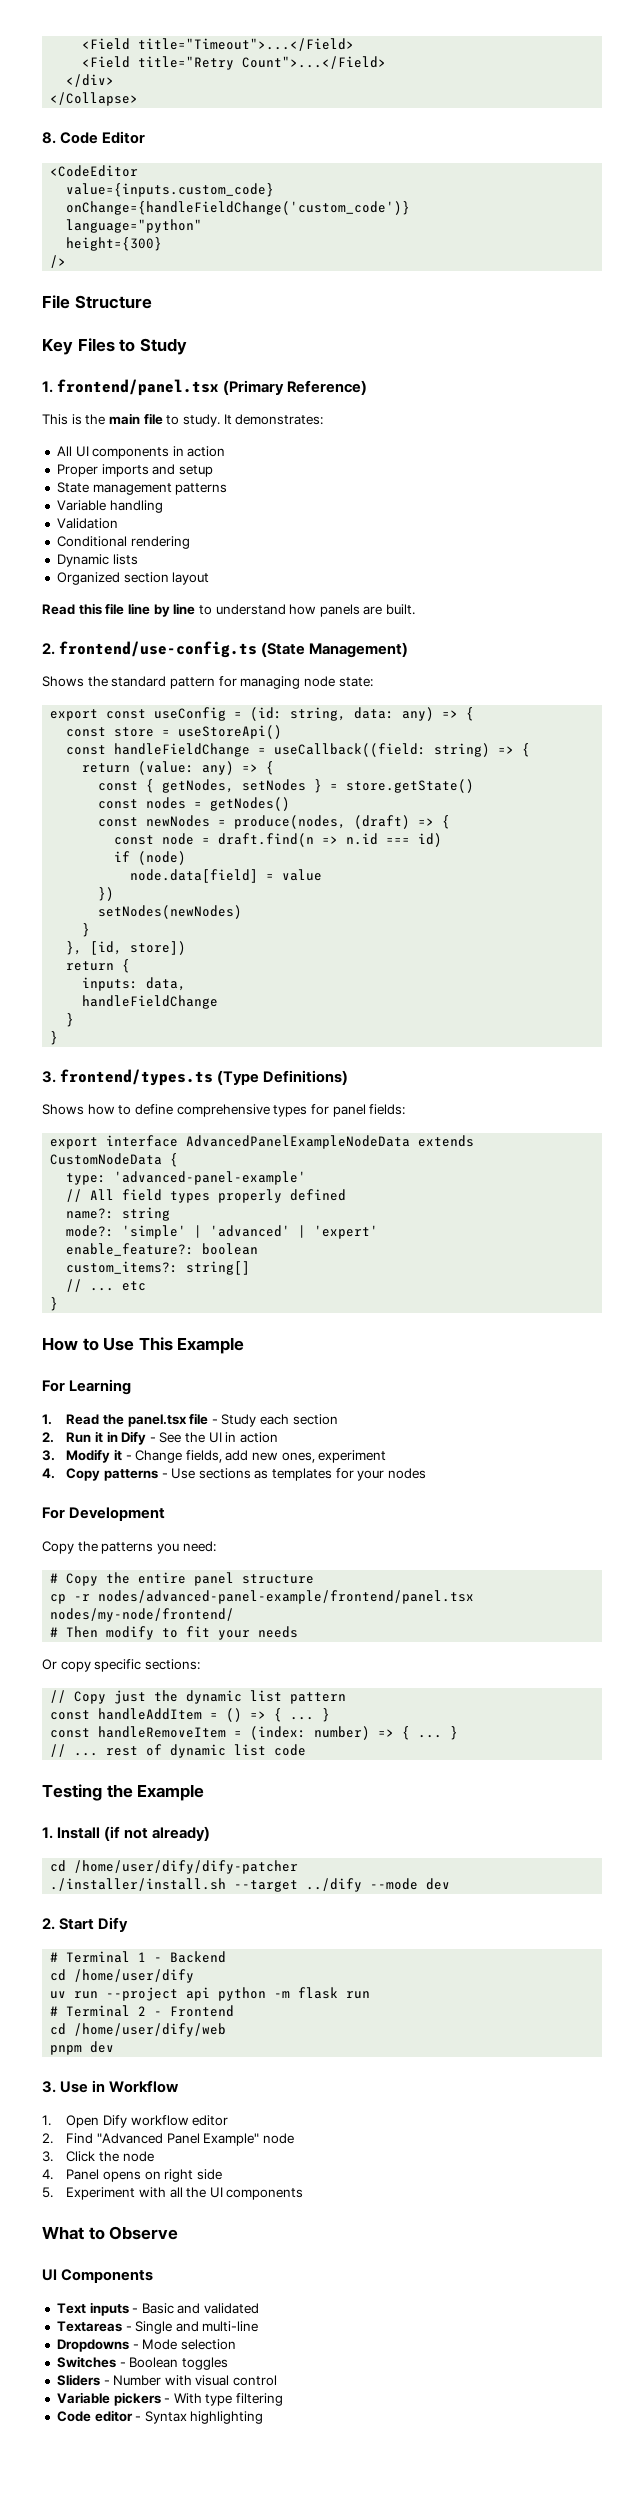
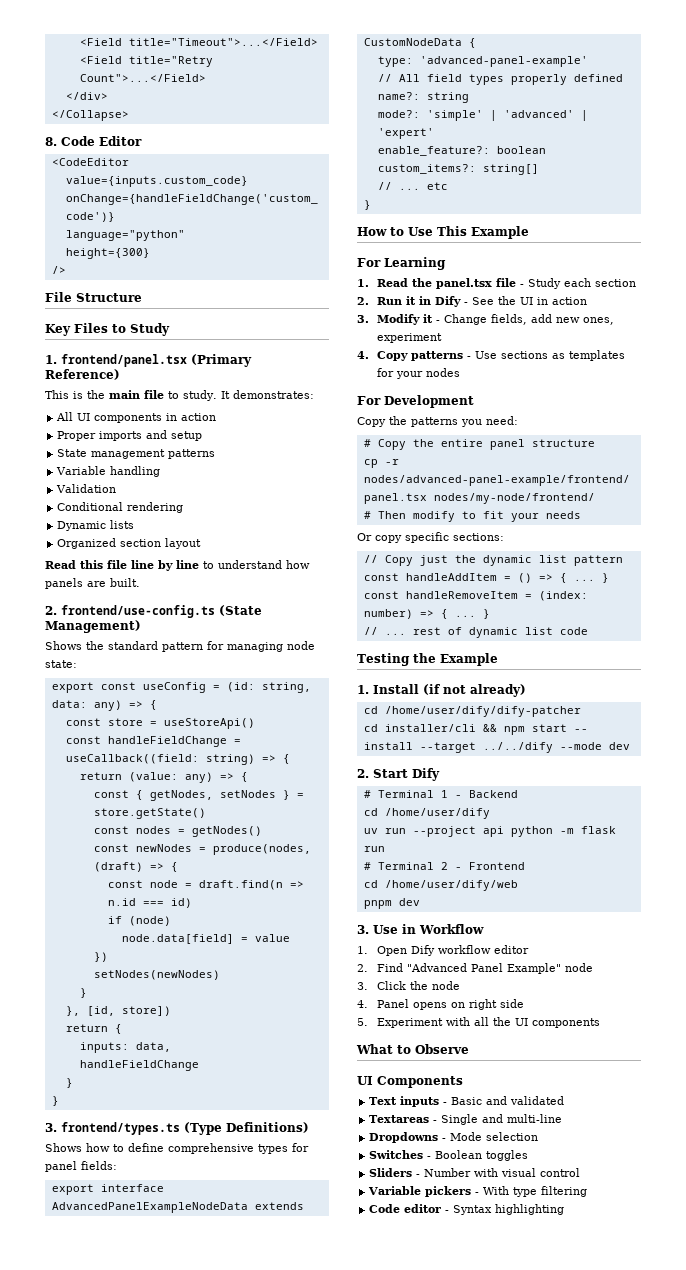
[50,1878,363,1892] ./installer/install.sh --target ../dify -> [363,724,588,735] [363,742,553,753] cd installer/cli && npm start -- install --target ../../dify

